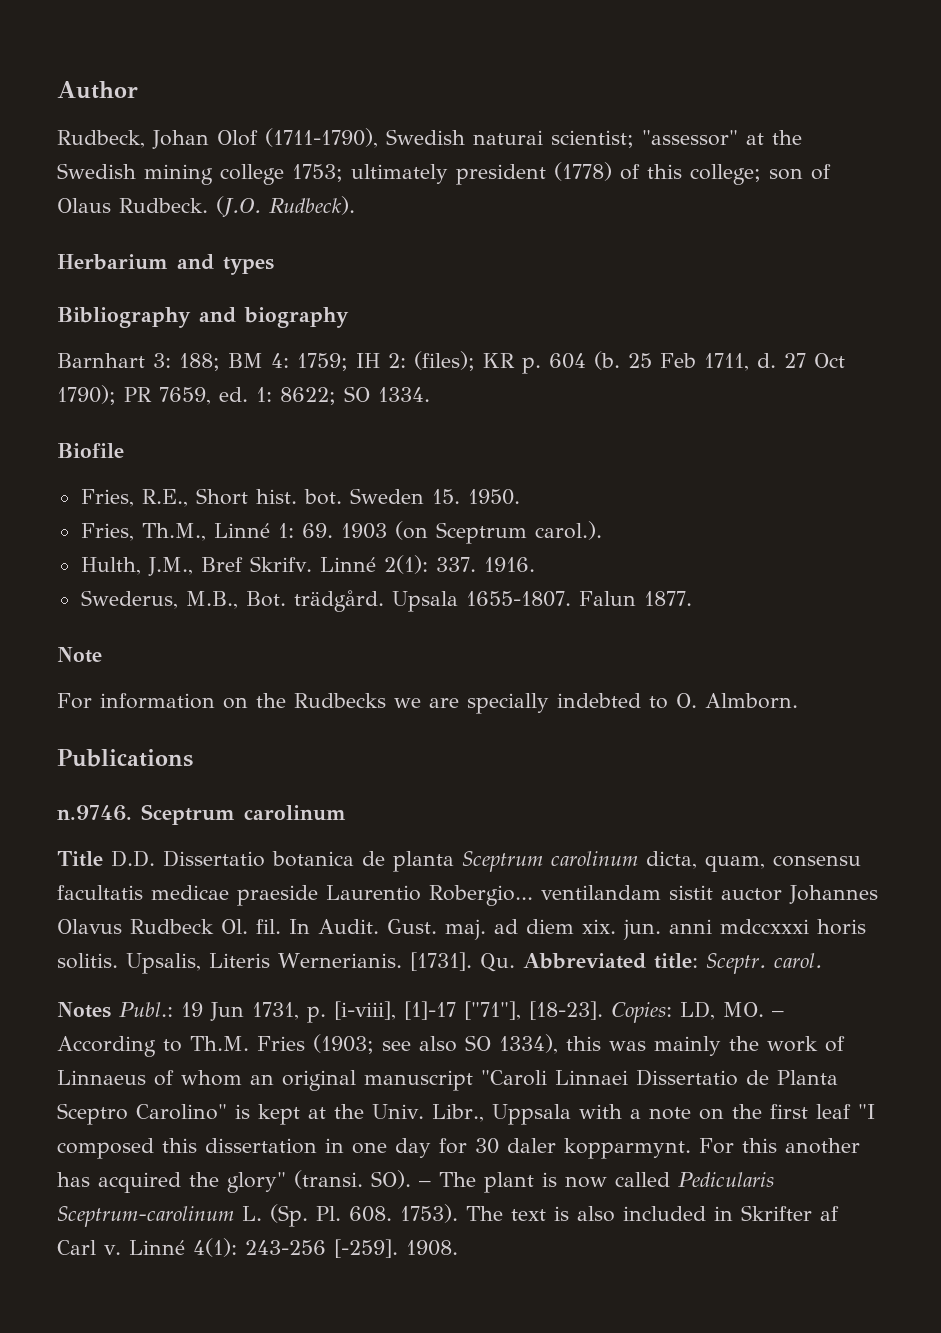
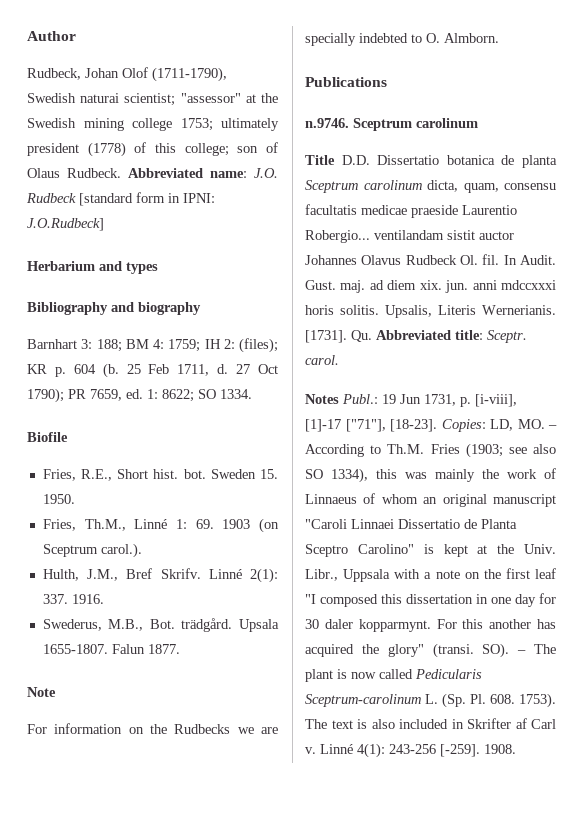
[216,196,355,217] (J.O. Rudbeck). -> [128,168,278,178] [26,192,215,206] [27,218,104,231] Abbreviated name: J.O. Rudbeck [standard form in IPNI: J.O.Rudbeck]

